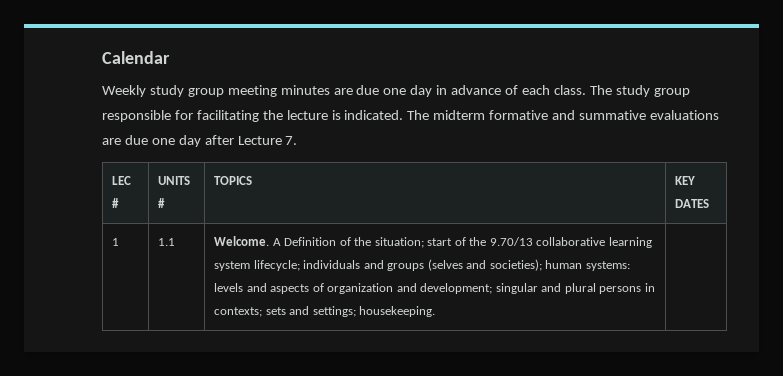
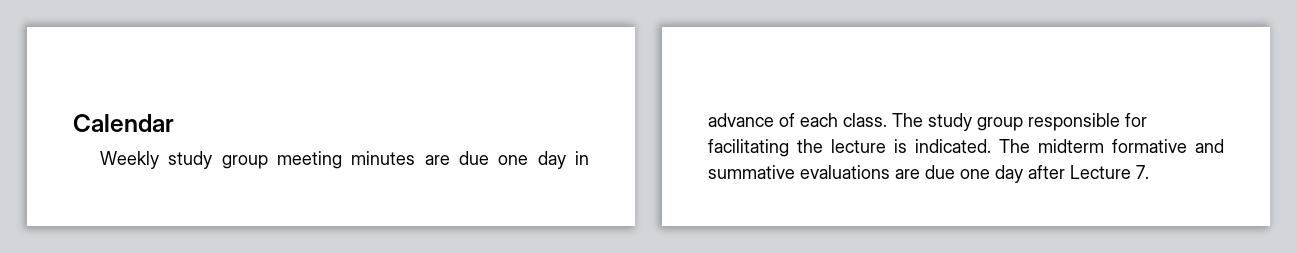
[112,176,132,185] [112,198,120,208] [158,176,191,185] [158,198,166,208] [214,176,253,185] [675,176,696,185] [675,199,710,208] [112,238,120,246] [158,238,176,246] [214,236,652,248] [214,259,630,271] [214,283,655,294] [214,306,436,317] // LEC # | UNITS # | TOPICS | KEY DATES // 1 | 1.1 | Welcome. A Definition of the situation; start of the 9.70/13 collaborative learning system lifecycle; individuals and groups (selves and societies); human systems: levels and aspects of organization and development; singular and plural persons in contexts; sets and settings; housekeeping. | -> (1149, 172) none

